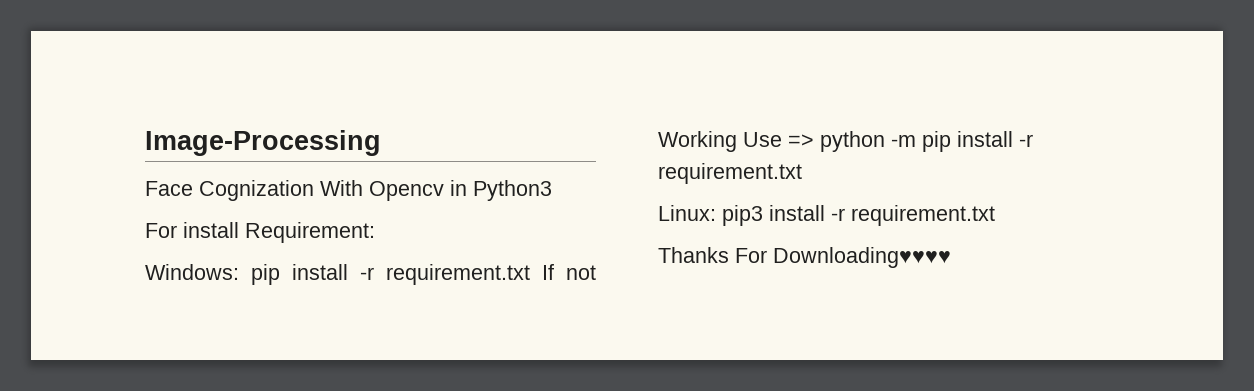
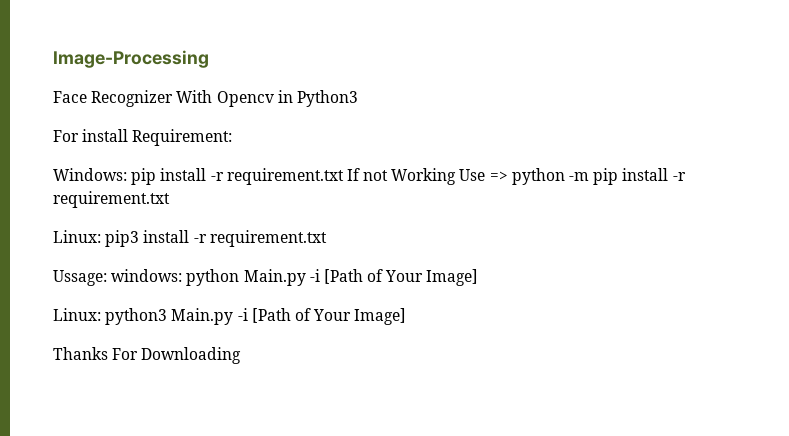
[199,180,314,201] Cognization -> [91,90,174,107] Recognizer
(995, 215) none -> [53,269,479,286] [53,308,407,325] // Ussage: windows: python Main.py -i [Path of Your Image] // Linux: python3 Main.py -i [Path of Your Image]
[773,247,951,268] Downloading♥♥♥♥ -> [141,347,242,364] Downloading

